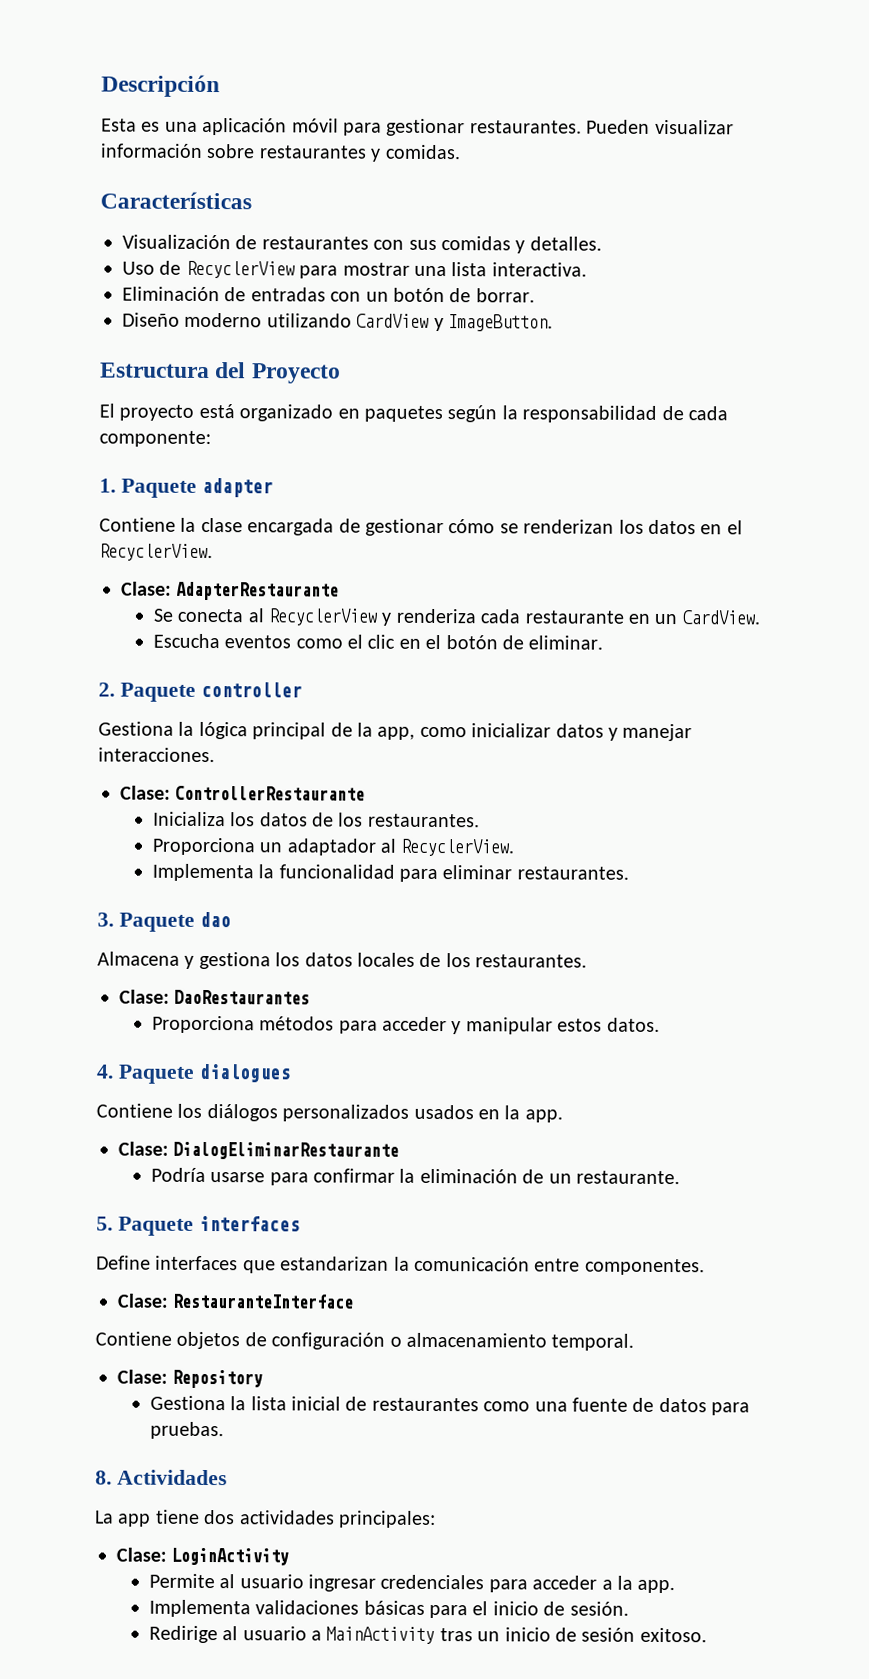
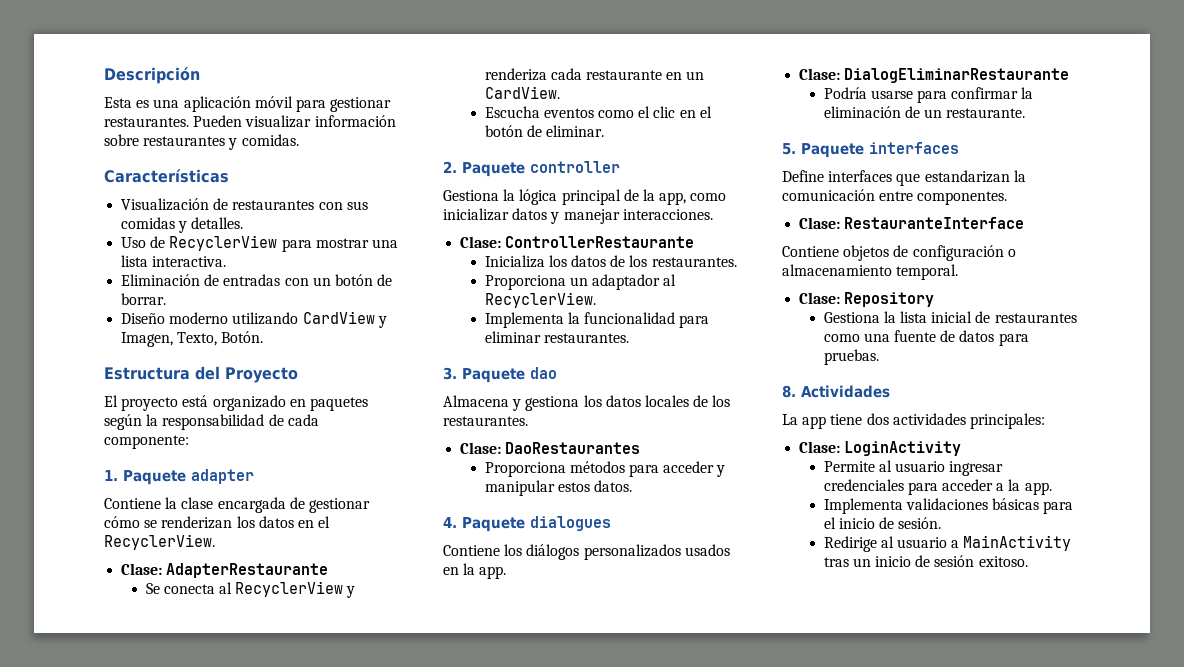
[447,314,553,332] ImageButton. -> [121,331,264,347] Imagen, Texto, Botón.

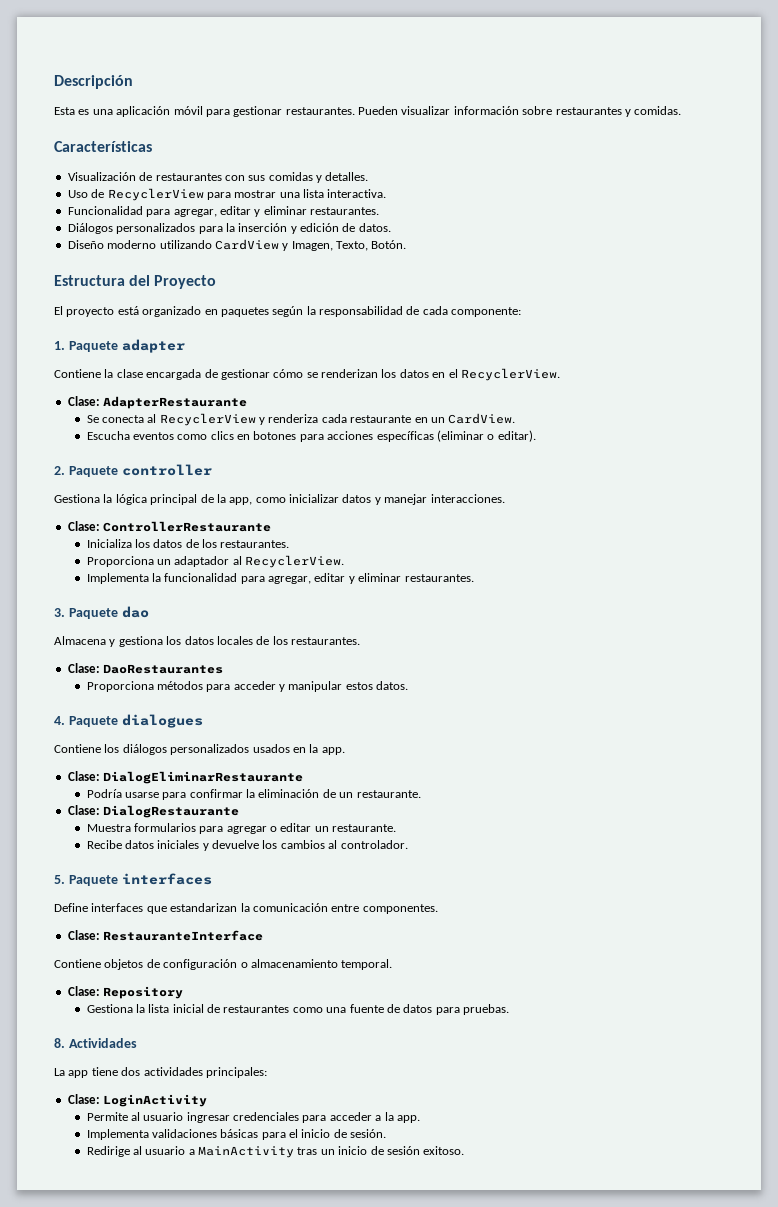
[121,274,393,286] [121,293,167,305] Eliminación de entradas con un botón de borrar. -> [67,206,379,217] [67,223,391,234] Funcionalidad para agregar, editar y eliminar restaurantes. // Diálogos personalizados para la inserción y edición de datos.
[638,106,712,118] [484,125,605,137] el clic en el botón de eliminar. -> [210,430,536,442] clics en botones para acciones específicas (eliminar o editar).
(710, 321) none -> [268,573,355,584] agregar, editar y
(1026, 113) none -> [67,805,240,818] [86,823,397,834] [86,840,408,851] // Clase: DialogRestaurante // Muestra formularios para agregar o editar un restaurante. // Recibe datos iniciales y devuelve los cambios al controlador.

